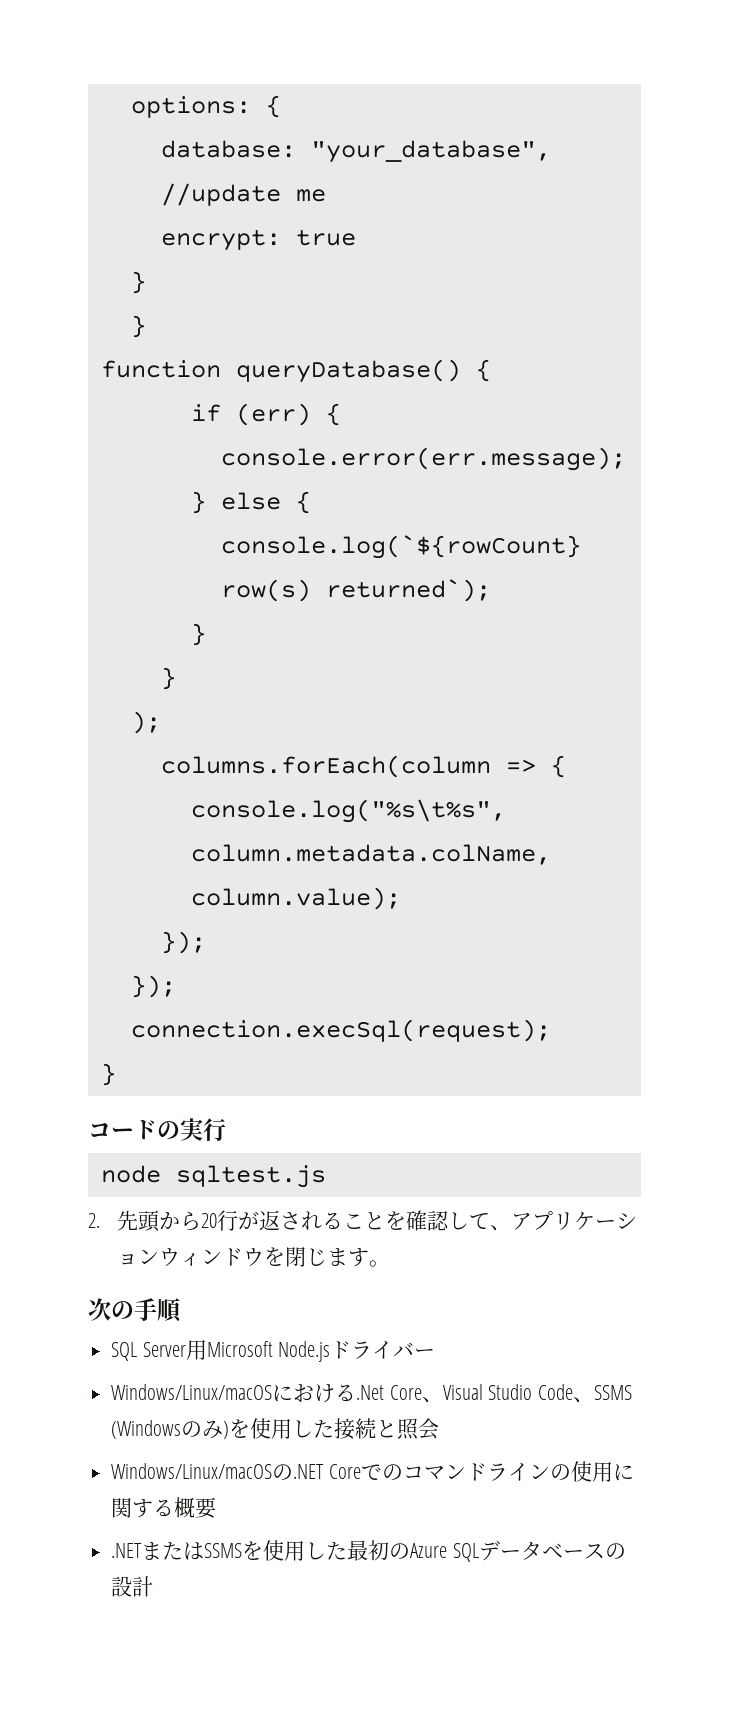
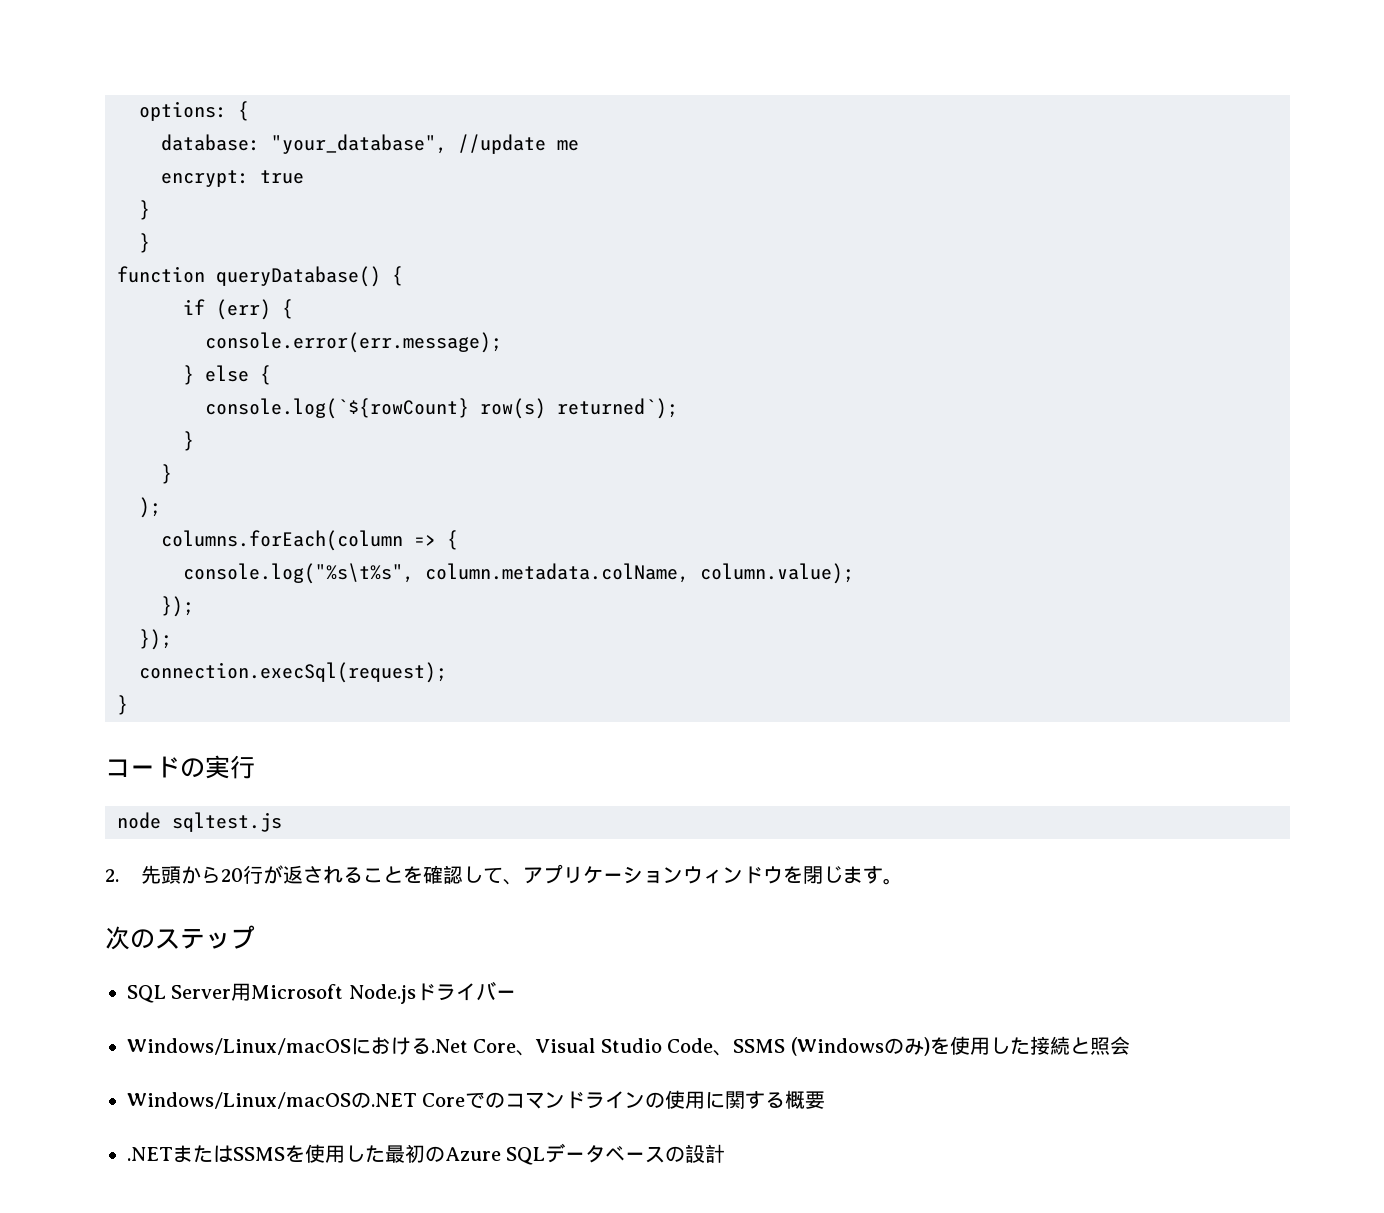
[134,1298,182,1322] 手順 -> [155,925,255,949] ステップ

